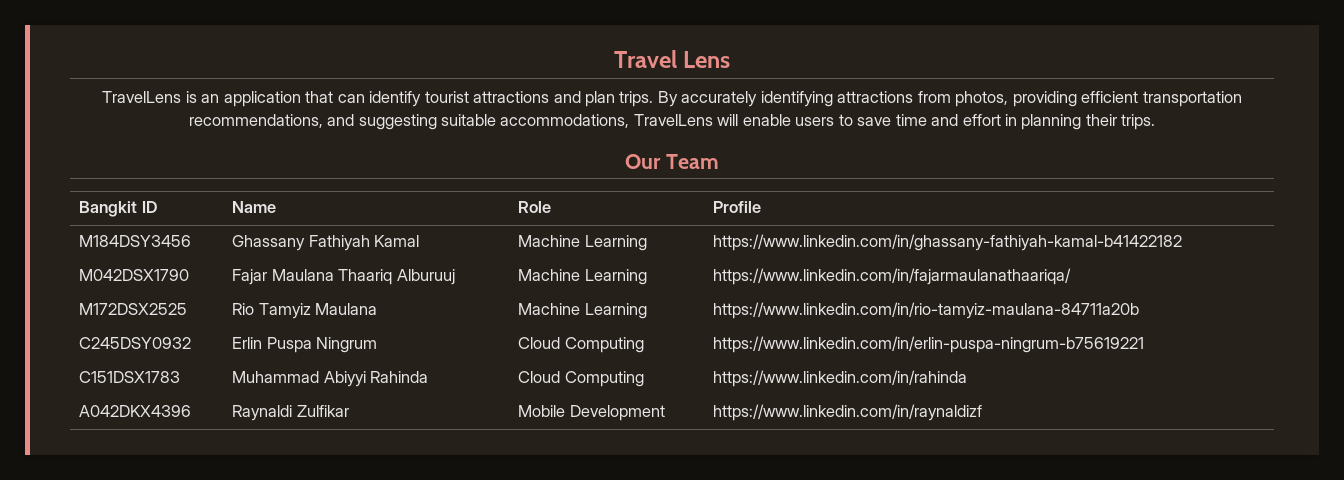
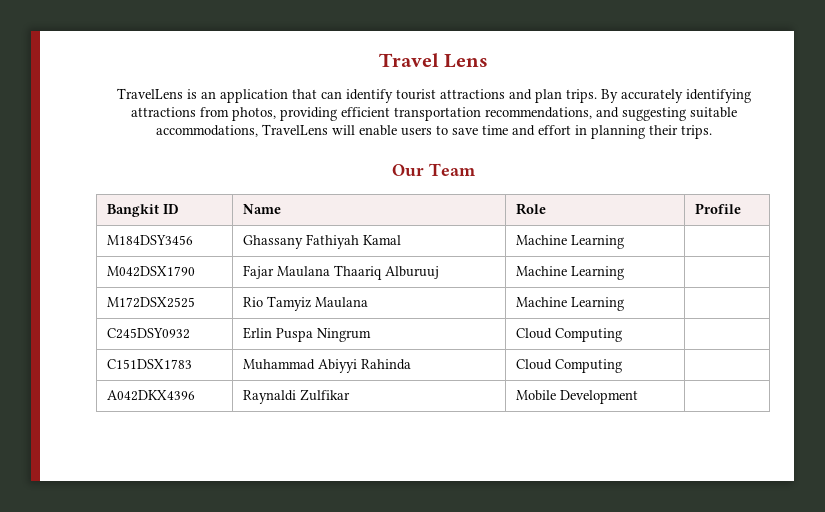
[713,234,1183,251] https://www.linkedin.com/in/ghassany-fathiyah-kamal-b41422182 -> (625, 242) none
[713,268,1072,285] https://www.linkedin.com/in/fajarmaulanathaariqa/ -> (625, 273) none
[713,302,1140,319] https://www.linkedin.com/in/rio-tamyiz-maulana-84711a20b -> (625, 304) none
[713,336,1145,353] https://www.linkedin.com/in/erlin-puspa-ningrum-b75619221 -> (623, 335) none
[713,370,968,387] https://www.linkedin.com/in/rahinda -> (623, 366) none
[713,404,983,421] https://www.linkedin.com/in/raynaldizf -> (639, 397) none

